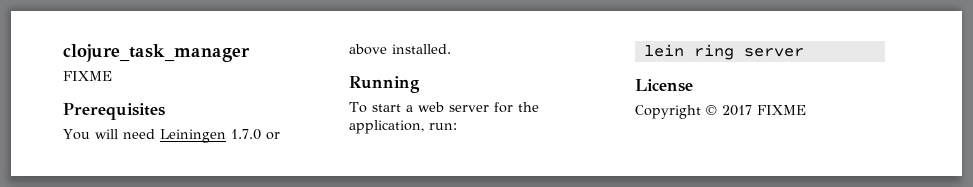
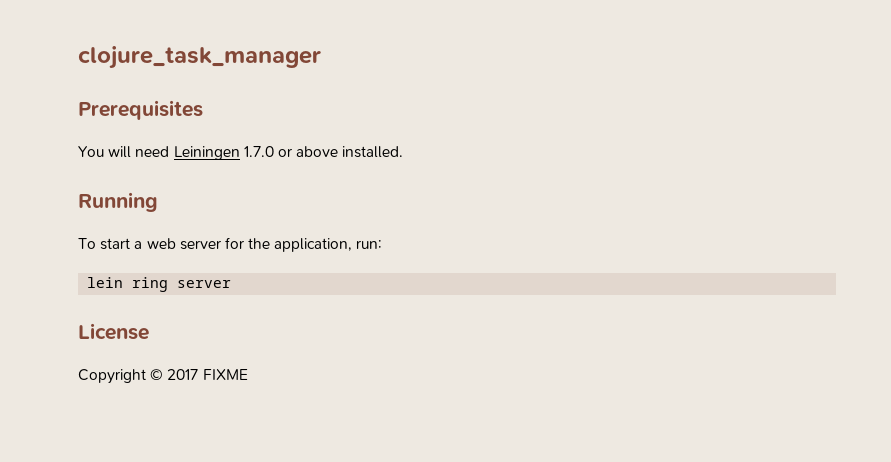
[63,71,112,81] // FIXME -> (321, 57) none

